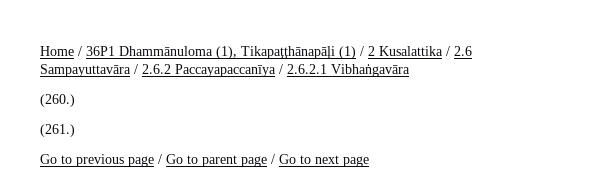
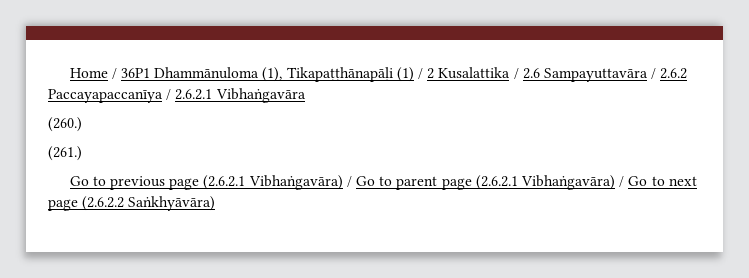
(154, 161) none -> [203,175,343,190] (2.6.2.1 Vibhaṅgavāra)
(267, 161) none -> [475,175,615,190] (2.6.2.1 Vibhaṅgavāra)
(369, 161) none -> [82,196,216,211] (2.6.2.2 Saṅkhyāvāra)

